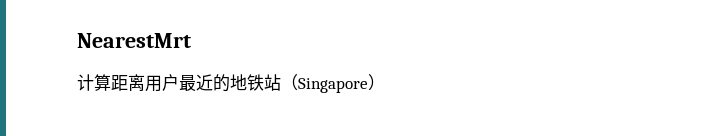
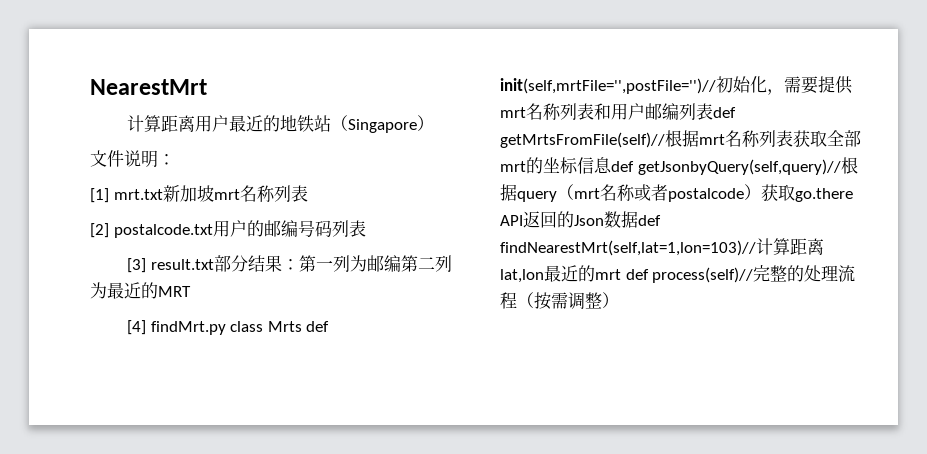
(385, 82) none -> [90,150,175,168] [90,185,308,203] [90,220,366,238] [126,255,452,273] [90,282,191,299] [126,320,330,335] [500,76,853,95] [500,103,736,120] [500,130,861,148] [500,157,858,175] [500,184,853,202] [500,211,661,228] [500,238,824,256] [500,265,856,283] [500,292,619,310] // 文件说明： // [1] mrt.txt新加坡mrt名称列表 // [2] postalcode.txt用户的邮编号码列表 // [3] result.txt部分结果：第一列为邮编第二列为最近的MRT // [4] findMrt.py class Mrts def init(self,mrtFile='',postFile='')//初始化，需要提供mrt名称列表和用户邮编列表def getMrtsFromFile(self)//根据mrt名称列表获取全部mrt的坐标信息def getJsonbyQuery(self,query)//根据query（mrt名称或者postalcode）获取go.there API返回的Json数据def findNearestMrt(self,lat=1,lon=103)//计算距离lat,lon最近的mrt def process(self)//完整的处理流程（按需调整）

